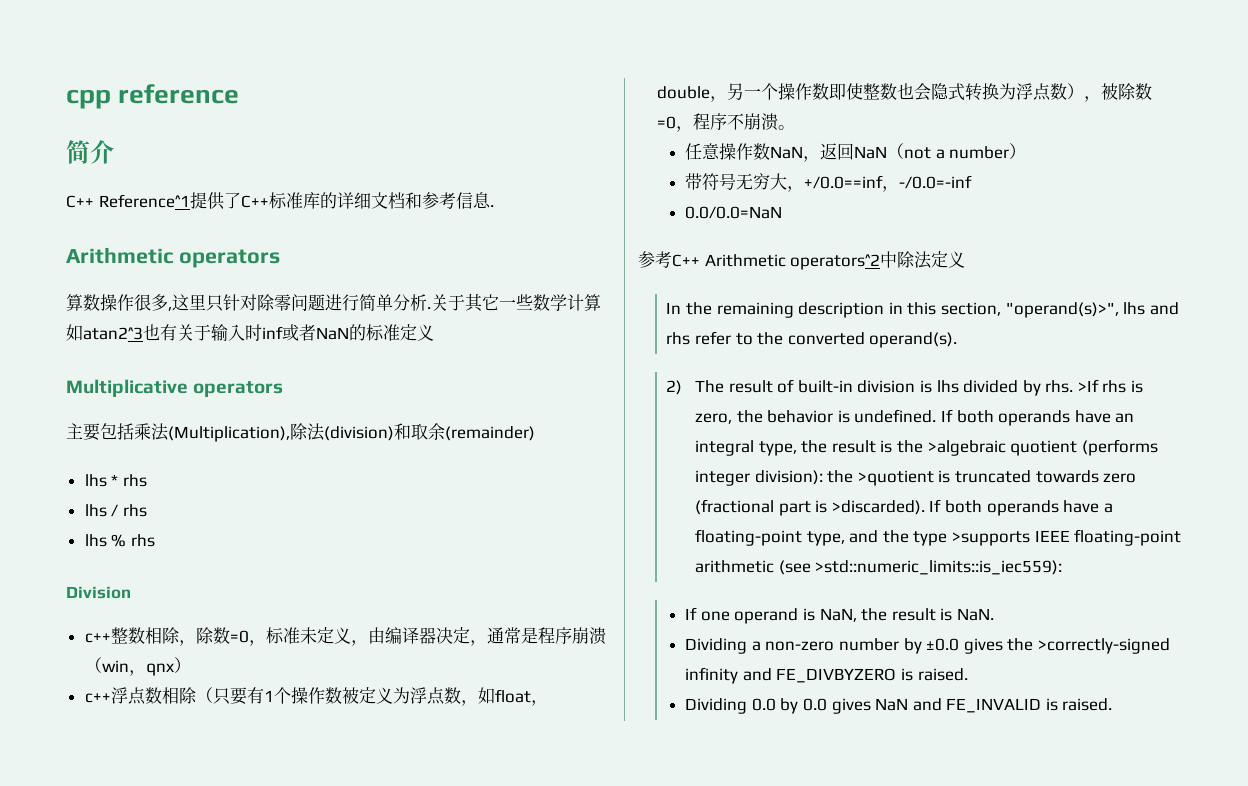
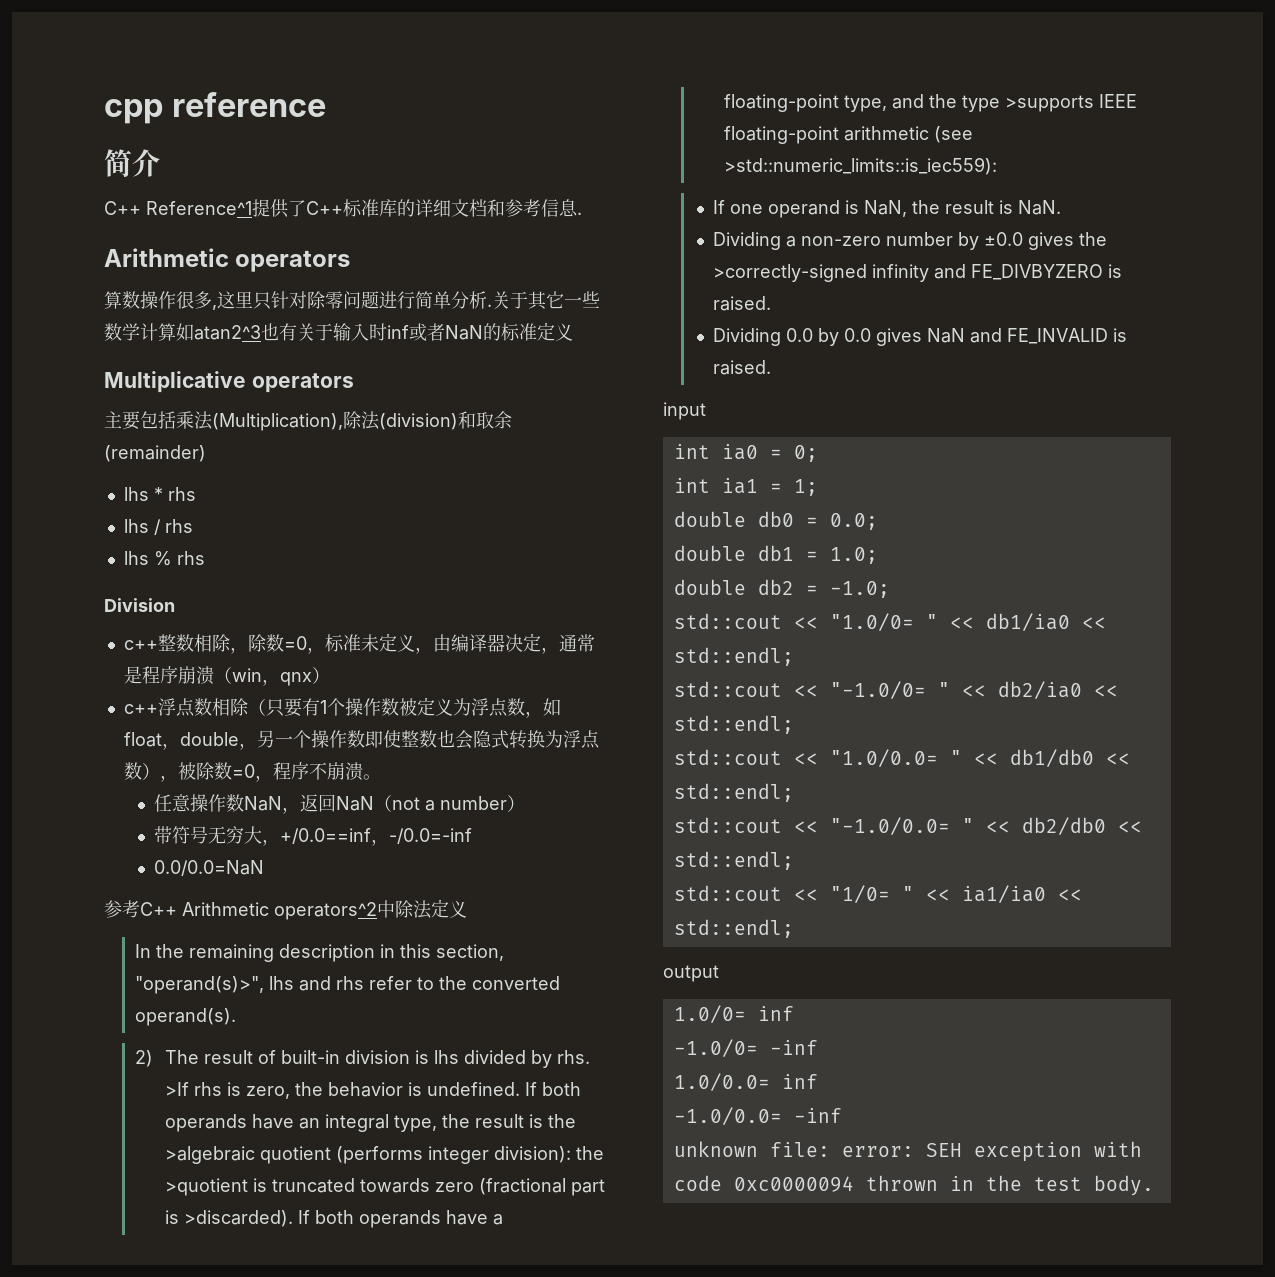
(1113, 704) none -> [663,402,706,420] [673,444,818,462] [673,478,818,496] [673,511,878,530] [673,545,878,564] [673,579,890,598] [673,613,1106,631] [673,647,794,666] [673,681,1118,699] [673,715,794,734] [673,749,1130,767] [673,783,794,802] [673,817,1142,835] [673,851,794,870] [673,885,1082,903] [673,919,794,938] [663,965,719,982] [673,1005,794,1023] [673,1039,818,1057] [673,1073,818,1091] [673,1107,842,1125] [673,1141,1142,1162] [673,1175,1154,1196] // input // int ia0 = 0; // int ia1 = 1; // double db0 = 0.0; // double db1 = 1.0; // double db2 = -1.0; // std::cout << "1.0/0= " << db1/ia0 << std::endl; // std::cout << "-1.0/0= " << db2/ia0 << std::endl; // std::cout << "1.0/0.0= " << db1/db0 << std::endl; // std::cout << "-1.0/0.0= " << db2/db0 << std::endl; // std::cout << "1/0= " << ia1/ia0 << std::endl; // output // 1.0/0= inf // -1.0/0= -inf // 1.0/0.0= inf // -1.0/0.0= -inf // unknown file: error: SEH exception with code 0xc0000094 thrown in the test body.

